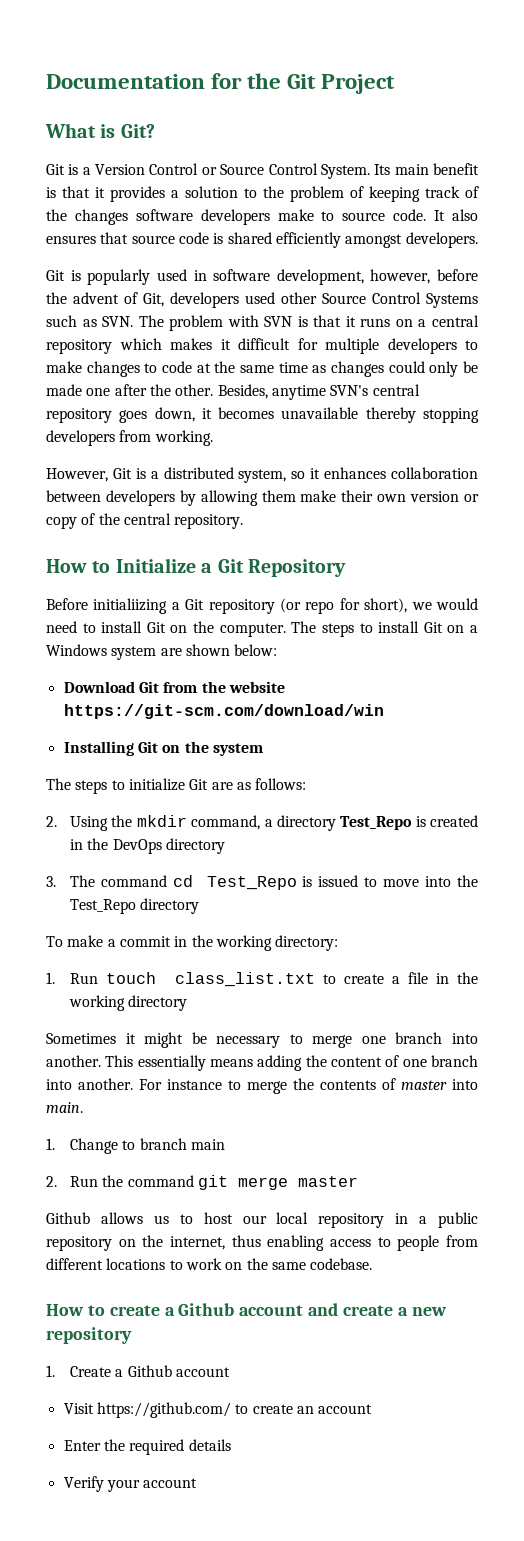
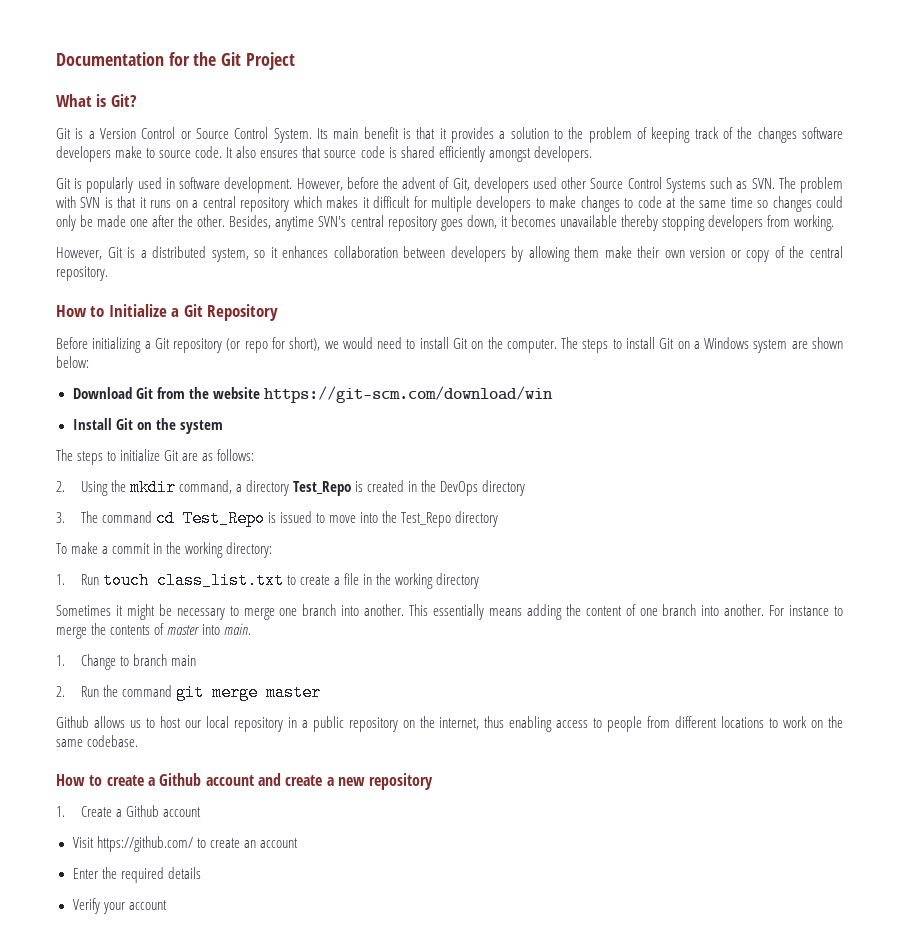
[276,269,431,285] development, however, -> [224,177,343,193] development. However,
[312,365,327,373] as -> [757,200,769,208] so
[93,598,168,614] initialiizing -> [92,337,142,353] initializing
[63,741,134,756] Installing -> [72,418,112,430] Install

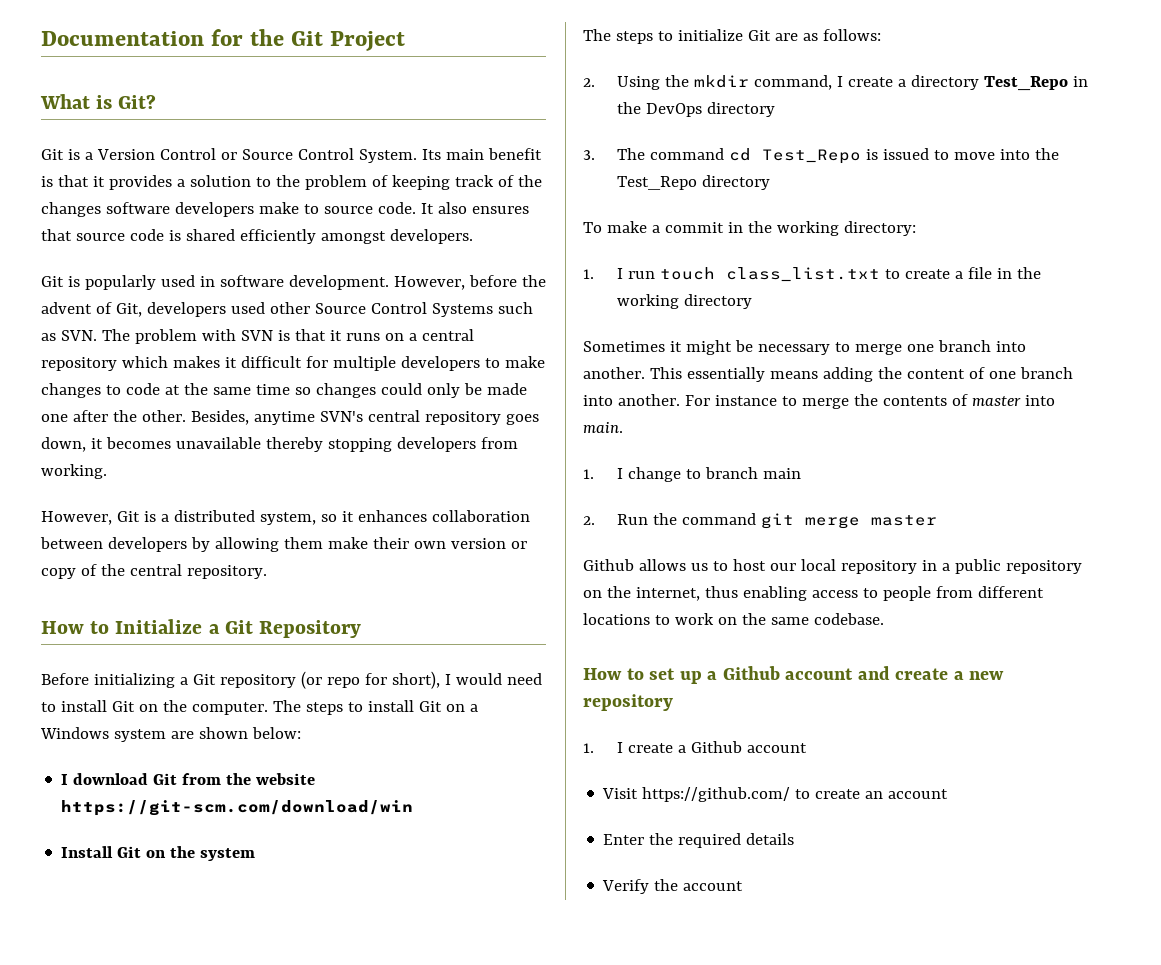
[324,341,339,349] we -> [444,674,451,685] I
[72,387,132,399] Download -> [61,773,149,785] I download
(232, 487) none -> [836,76,893,87] I create
[355,480,405,492] is created -> (1068, 83) none
[80,574,99,585] Run -> [616,268,655,279] I run
[80,654,116,670] Change -> [616,467,681,482] I change
[106,775,144,786] create -> [649,668,702,684] set up
[80,806,112,817] Create -> [616,742,673,753] I create
[102,902,125,914] your -> [654,879,679,891] the

